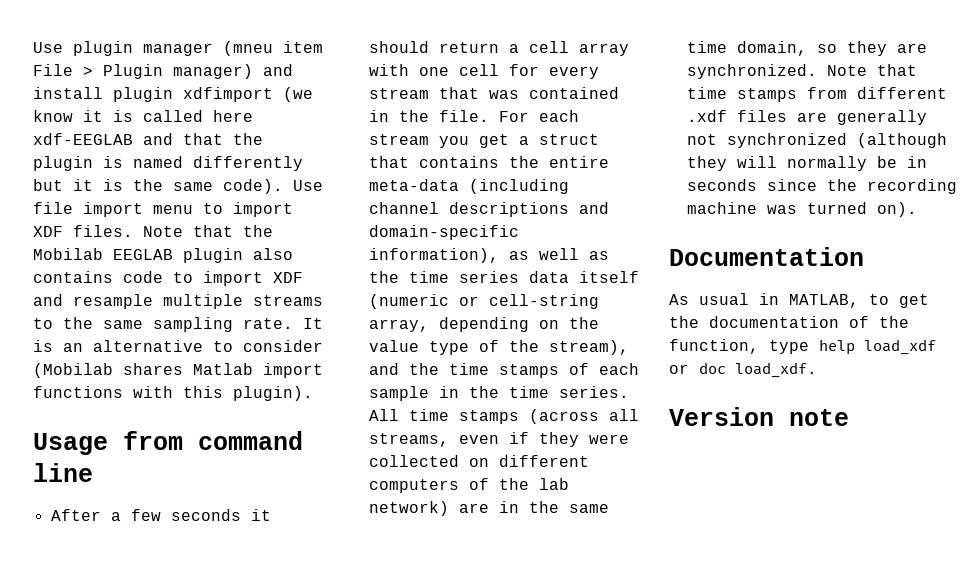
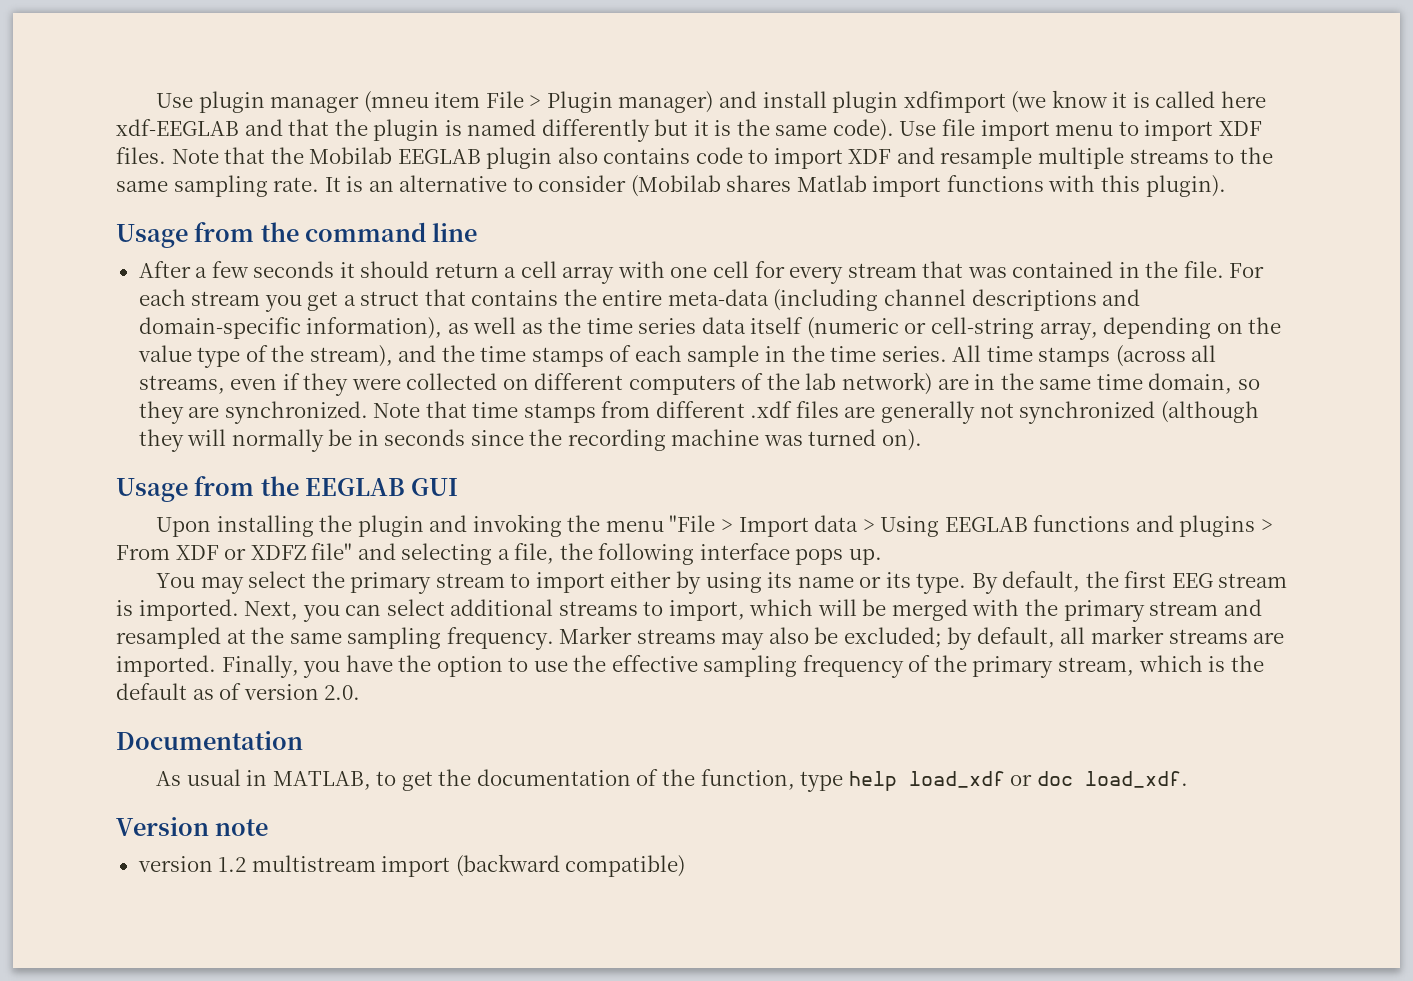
(183, 440) none -> [260,222,299,242] the
(917, 209) none -> [116,476,459,502] [156,514,1273,537] [116,543,882,565] [156,571,1288,594] [116,599,1262,622] [116,626,1285,650] [116,655,1264,678] [116,683,361,700] // Usage from the EEGLAB GUI // Upon installing the plugin and invoking the menu "File > Import data > Using EEGLAB functions and plugins > From XDF or XDFZ file" and selecting a file, the following interface pops up. // You may select the primary stream to import either by using its name or its type. By default, the first EEG stream is imported. Next, you can select additional streams to import, which will be merged with the primary stream and resampled at the same sampling frequency. Marker streams may also be excluded; by default, all marker streams are imported. Finally, you have the option to use the effective sampling frequency of the primary stream, which is the default as of version 2.0.
(849, 417) none -> [137,854,686,877] // version 1.2 multistream import (backward compatible)

